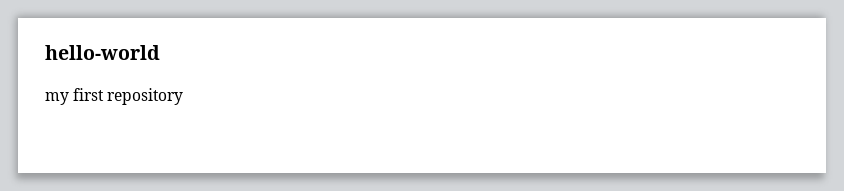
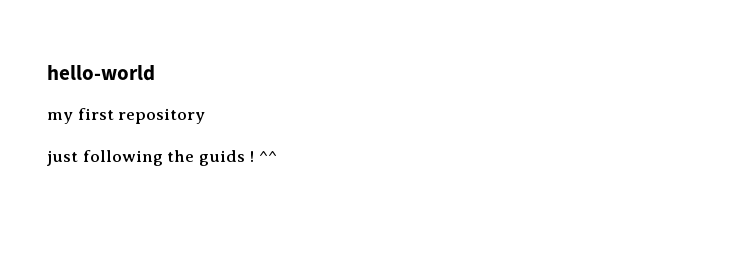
(184, 96) none -> [47,150,277,166] // just following the guids ! ^^

